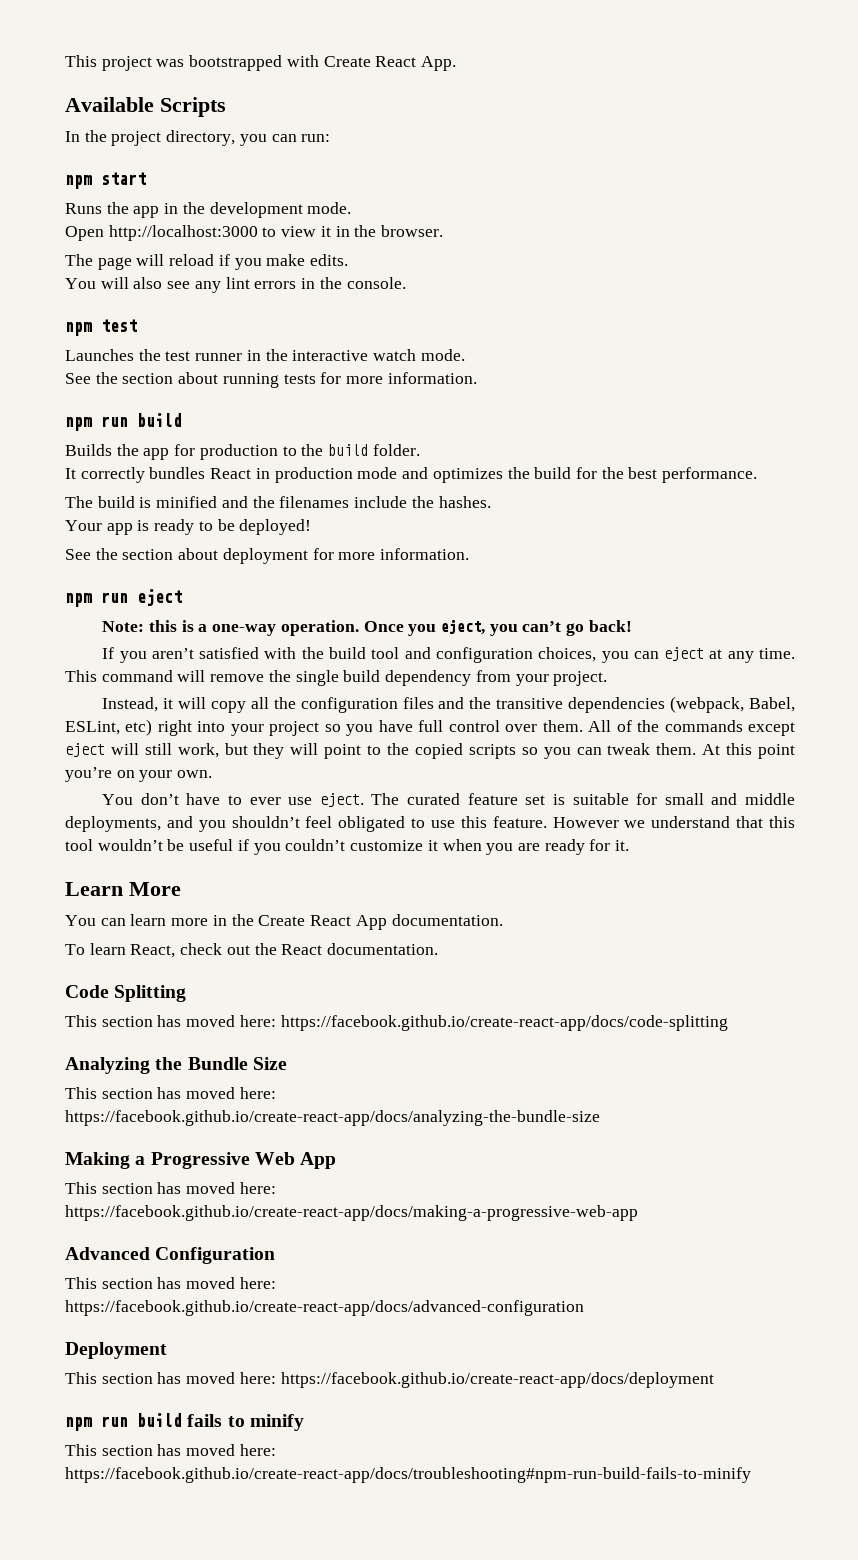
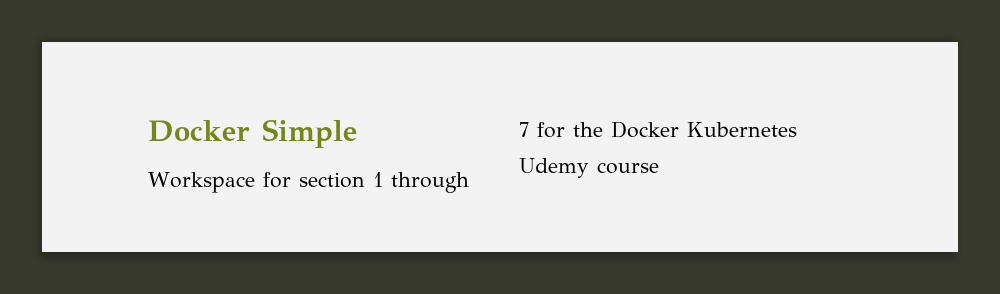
[65,55,457,71] [65,97,226,117] [65,130,331,146] [65,172,146,189] [65,202,352,218] [65,225,444,241] [65,254,349,270] [65,277,406,293] [65,319,137,336] [65,349,465,361] [65,372,477,388] [65,413,182,431] [65,444,420,460] [65,467,758,483] [65,496,491,508] [65,519,312,535] [65,548,470,564] [65,589,182,607] [102,619,632,636] [102,647,795,663] [65,670,608,686] [102,696,796,713] [65,719,796,736] [65,743,796,759] [65,767,213,782] [102,793,795,807] [65,816,795,832] [65,839,630,855] [65,882,181,896] [65,914,503,930] [65,943,439,958] [65,985,187,1002] [65,1015,728,1031] [65,1057,287,1074] [65,1087,276,1099] [65,1110,600,1126] [65,1152,337,1169] [65,1182,276,1194] [65,1205,638,1221] [65,1247,276,1264] [65,1277,276,1289] [65,1300,584,1316] [65,1342,167,1359] [65,1372,714,1388] [65,1413,304,1431] [65,1444,276,1456] [65,1467,751,1483] This project was bootstrapped with Create React App. // Available Scripts // In the project directory, you can run: // npm start // Runs the app in the development mode. // Open http://localhost:3000 to view it in the browser. // The page will reload if you make edits. // You will also see any lint errors in the console. // npm test // Launches the test runner in the interactive watch mode. // See the section about running tests for more information. // npm run build // Builds the app for production to the build folder. // It correctly bundles React in production mode and optimizes the build for the best performance. // The build is minified and the filenames include the hashes. // Your app is ready to be deployed! // See the section about deployment for more information. // npm run eject // Note: this is a one-way operation. Once you eject, you can’t go back! // If you aren’t satisfied with the build tool and configuration choices, you can eject at any time. This command will remove the single build dependency from your project. // Instead, it will copy all the configuration files and the transitive dependencies (webpack, Babel, ESLint, etc) right into your project so you have full control over them. All of the commands except eject will still work, but they will point to the copied scripts so you can tweak them. At this point you’re on your own. // You don’t have to ever use eject. The curated feature set is suitable for small and middle deployments, and you shouldn’t feel obligated to use this feature. However we understand that this tool wouldn’t be useful if you couldn’t customize it when you are ready for it. // Learn More // You can learn more in the Create React App documentation. // To learn React, check out the React documentation. // Code Splitting // This section has moved here: https://facebook.github.io/create-react-app/docs/code-splitting // Analyzing the Bundle Size // This section has moved here: https://facebook.github.io/create-react-app/docs/analyzing-the-bundle-size // Making a Progressive Web App // This section has moved here: https://facebook.github.io/create-react-app/docs/making-a-progressive-web-app // Advanced Configuration // This section has moved here: https://facebook.github.io/create-react-app/docs/advanced-configuration // Deployment // This section has moved here: https://facebook.github.io/create-react-app/docs/deployment // npm run build fails to minify // This section has moved here: https://facebook.github.io/create-react-app/docs/troubleshooting#npm-run-build-fails-to-minify -> [148,119,357,148] [148,172,469,193] [519,121,797,138] [519,158,659,178] Docker Simple // Workspace for section 1 through 7 for the Docker Kubernetes Udemy course

